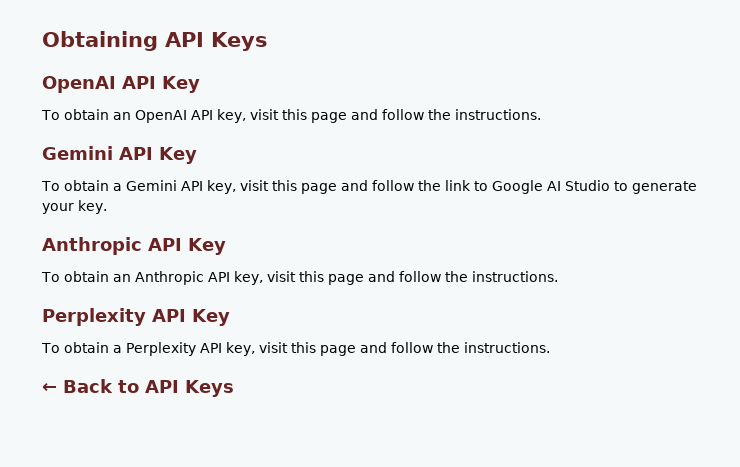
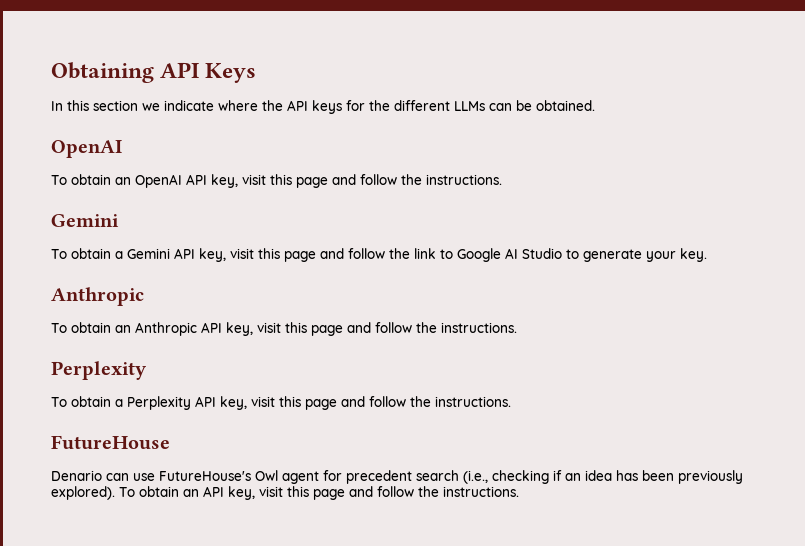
[42,76,200,93] // OpenAI API Key -> [51,100,595,114] [51,140,122,158] // In this section we indicate where the API keys for the different LLMs can be obtained. // OpenAI
[119,147,197,164] API Key -> (119, 220) none
[148,238,226,255] API Key -> (144, 296) none
[152,309,230,326] API Key -> (147, 370) none
[42,379,234,397] ← Back to API Keys -> [51,435,170,450] [51,470,743,484] [51,486,519,500] FutureHouse // Denario can use FutureHouse's Owl agent for precedent search (i.e., checking if an idea has been previously explored). To obtain an API key, visit this page and follow the instructions.

